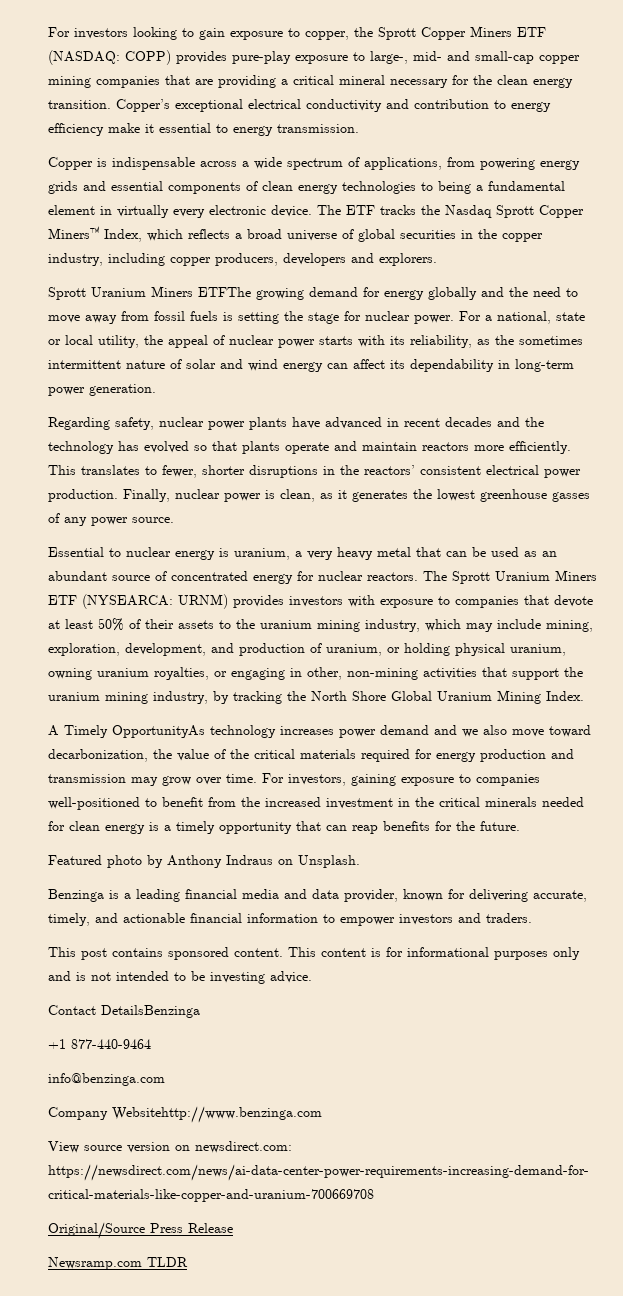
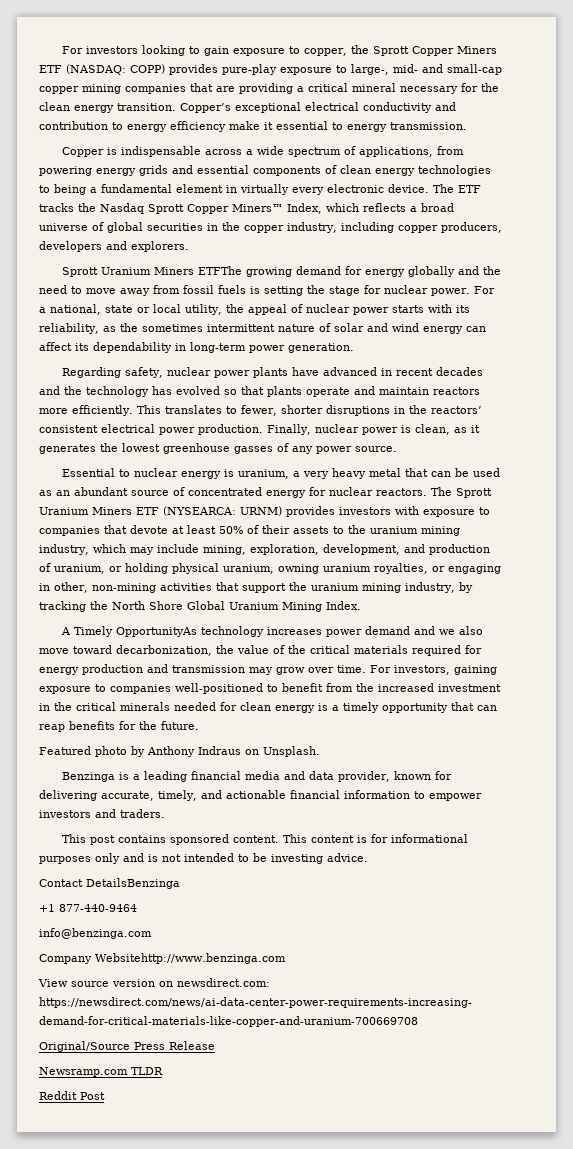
(188, 1262) none -> [39,1091,105,1100] // Reddit Post

